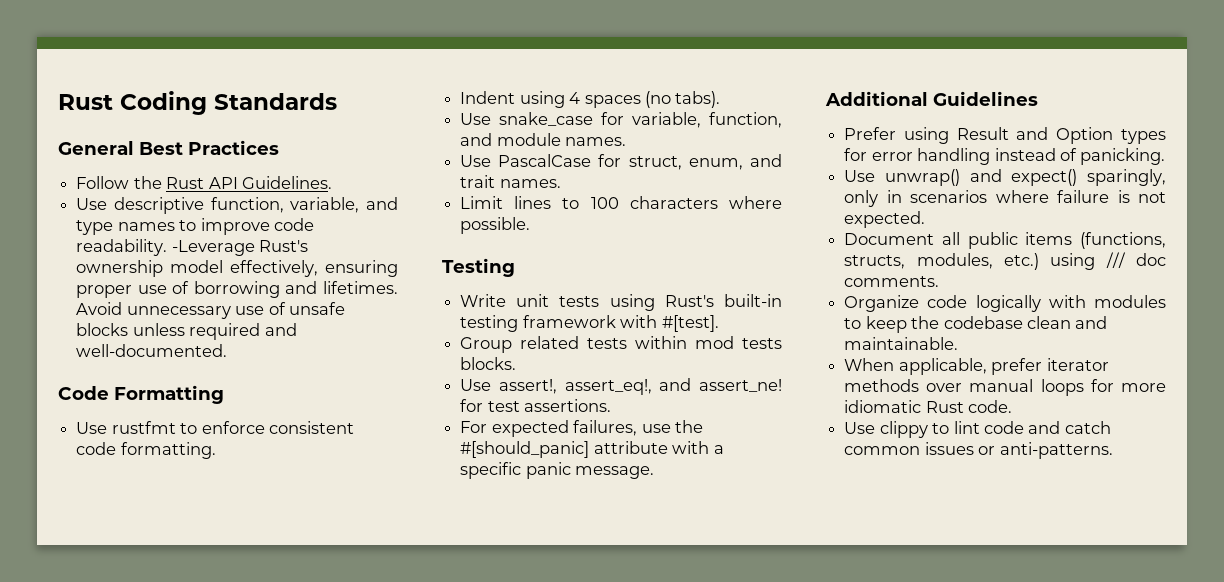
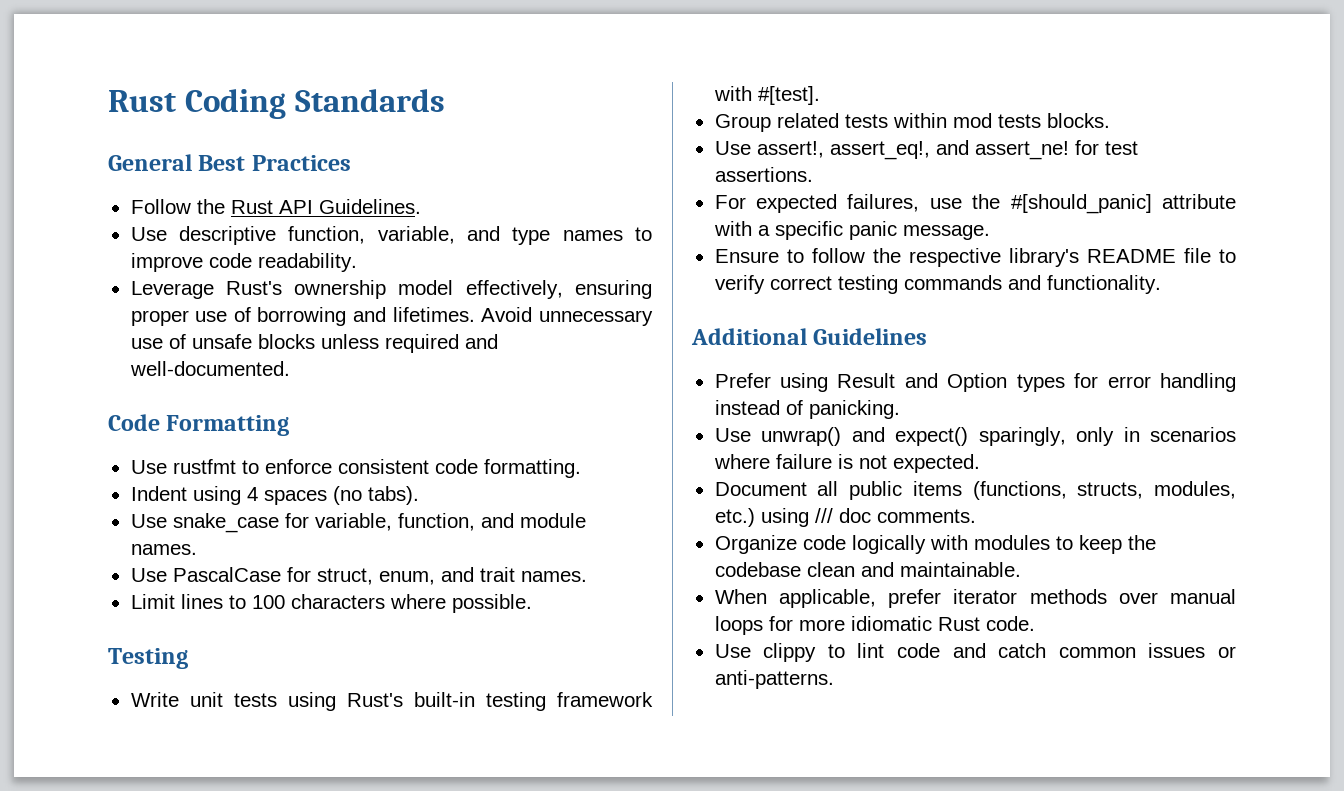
[171,240,255,256] -Leverage -> [130,281,214,299] // Leverage
(655, 472) none -> [714,248,1236,267] [714,275,1161,294] // Ensure to follow the respective library's README file to verify correct testing commands and functionality.

